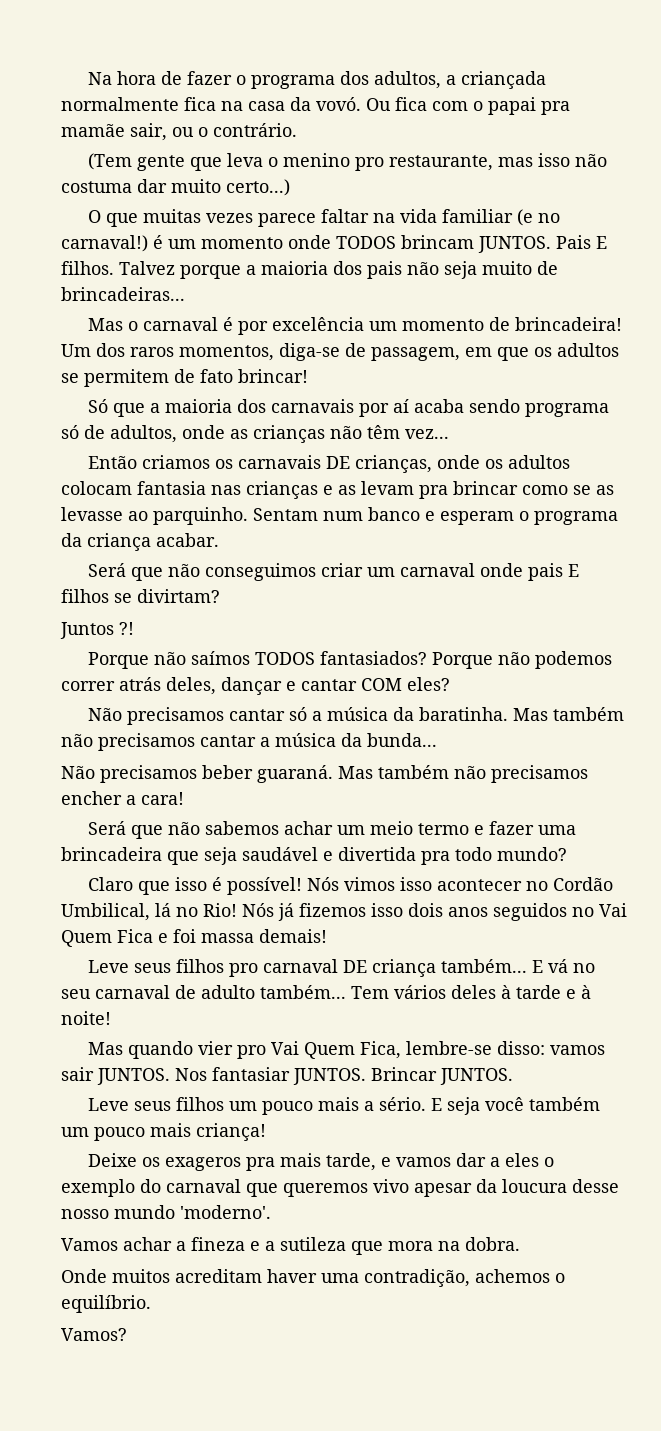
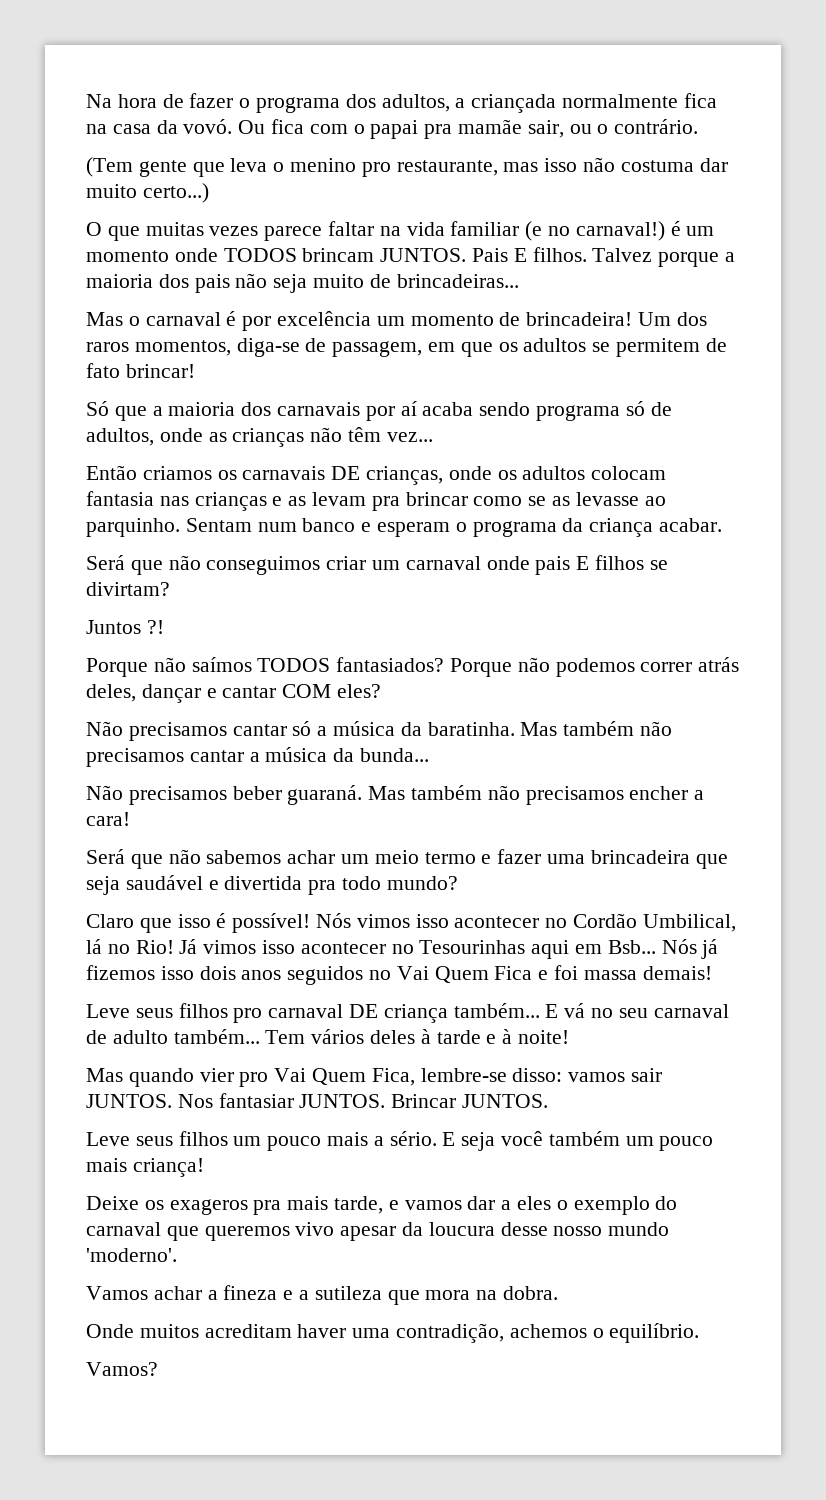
(237, 910) none -> [179,939,656,959] Já vimos isso acontecer no Tesourinhas aqui em Bsb...

